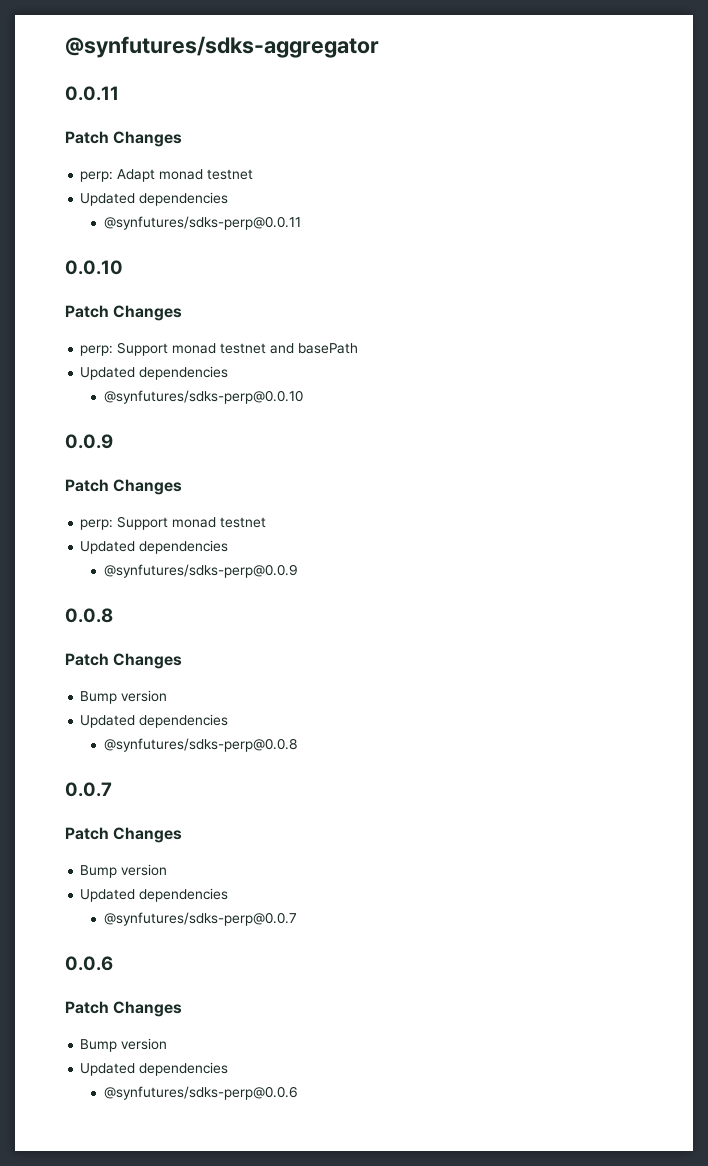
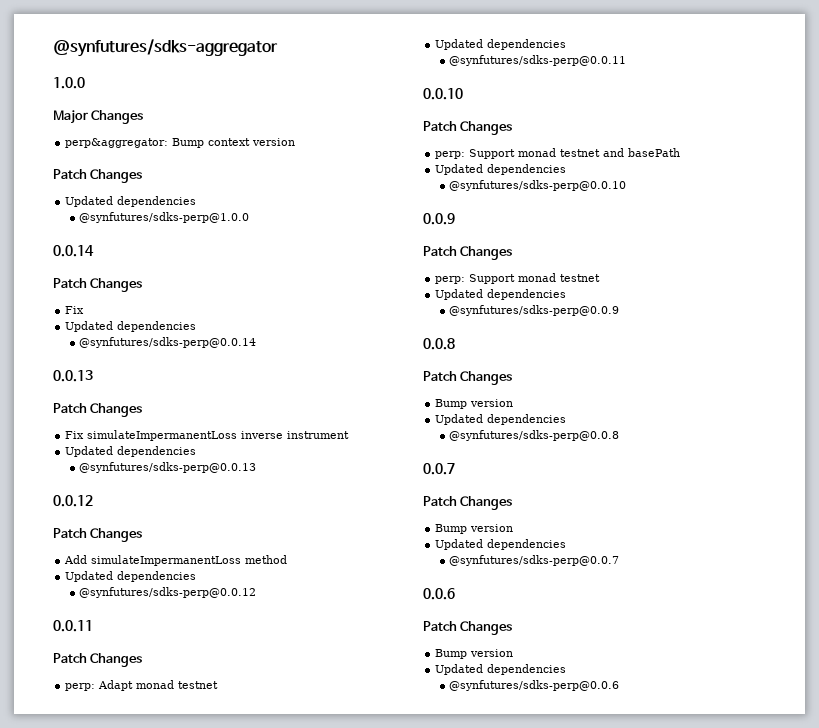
(379, 47) none -> [53,77,85,89] [53,110,144,124] [65,138,296,148] [53,169,143,183] [65,196,197,207] [79,212,250,223] [53,245,94,257] [53,278,143,292] [65,306,85,314] [65,321,197,332] [79,337,257,348] [53,370,93,382] [53,403,143,417] [65,430,350,441] [65,446,197,457] [79,462,257,473] [53,495,93,507] [53,528,143,542] [64,555,288,566] [65,571,197,582] [79,587,257,598] // 1.0.0 // Major Changes // perp&aggregator: Bump context version // Patch Changes // Updated dependencies // @synfutures/sdks-perp@1.0.0 // 0.0.14 // Patch Changes // Fix // Updated dependencies // @synfutures/sdks-perp@0.0.14 // 0.0.13 // Patch Changes // Fix simulateImpermanentLoss inverse instrument // Updated dependencies // @synfutures/sdks-perp@0.0.13 // 0.0.12 // Patch Changes // Add simulateImpermanentLoss method // Updated dependencies // @synfutures/sdks-perp@0.0.12

